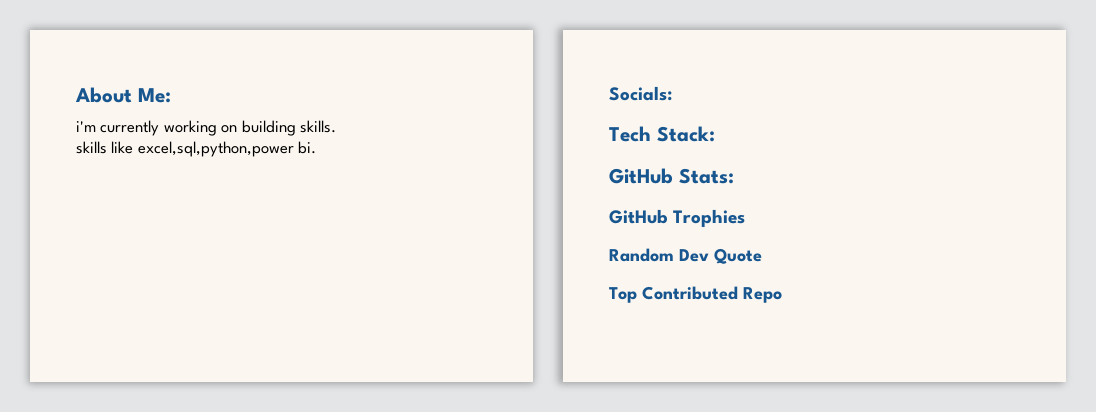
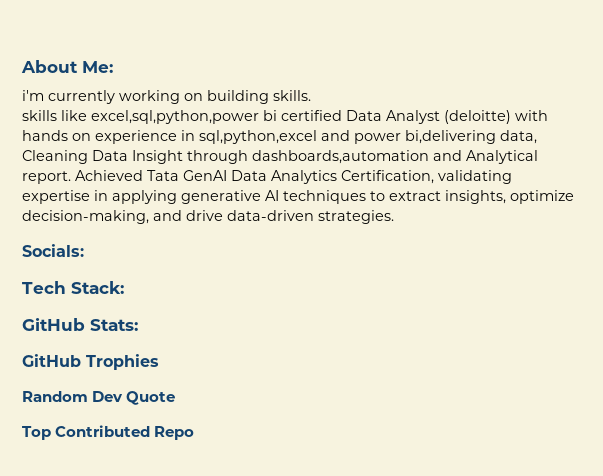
[298,141,317,154] bi. -> [263,110,548,124] [22,130,537,144] [22,150,538,164] [22,170,512,184] [22,190,574,204] [22,210,394,224] bi certified Data Analyst (deloitte) with hands on experience in sql,python,excel and power bi,delivering data, Cleaning Data Insight through dashboards,automation and Analytical report. Achieved Tata GenAI Data Analytics Certification, validating expertise in applying generative AI techniques to extract insights, optimize decision-making, and drive data-driven strategies.

